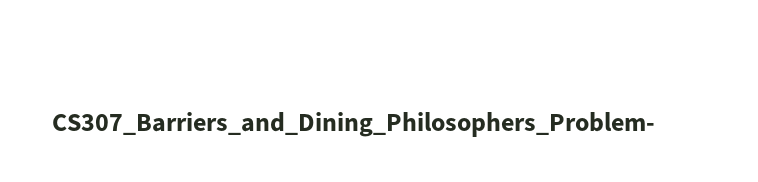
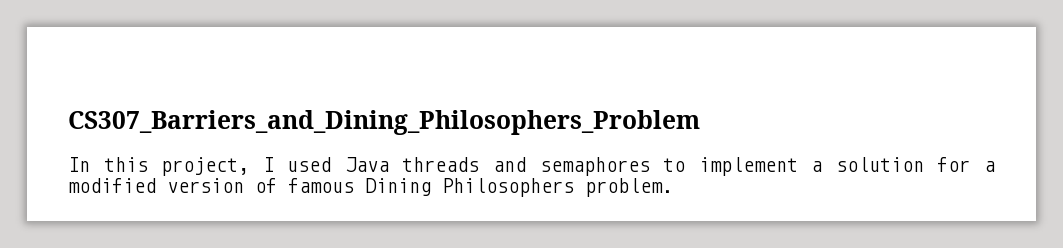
[52,112,655,137] CS307_Barriers_and_Dining_Philosophers_Problem- -> [68,110,700,135] [68,157,995,176] [68,178,673,197] CS307_Barriers_and_Dining_Philosophers_Problem // In this project, I used Java threads and semaphores to implement a solution for a modified version of famous Dining Philosophers problem.

